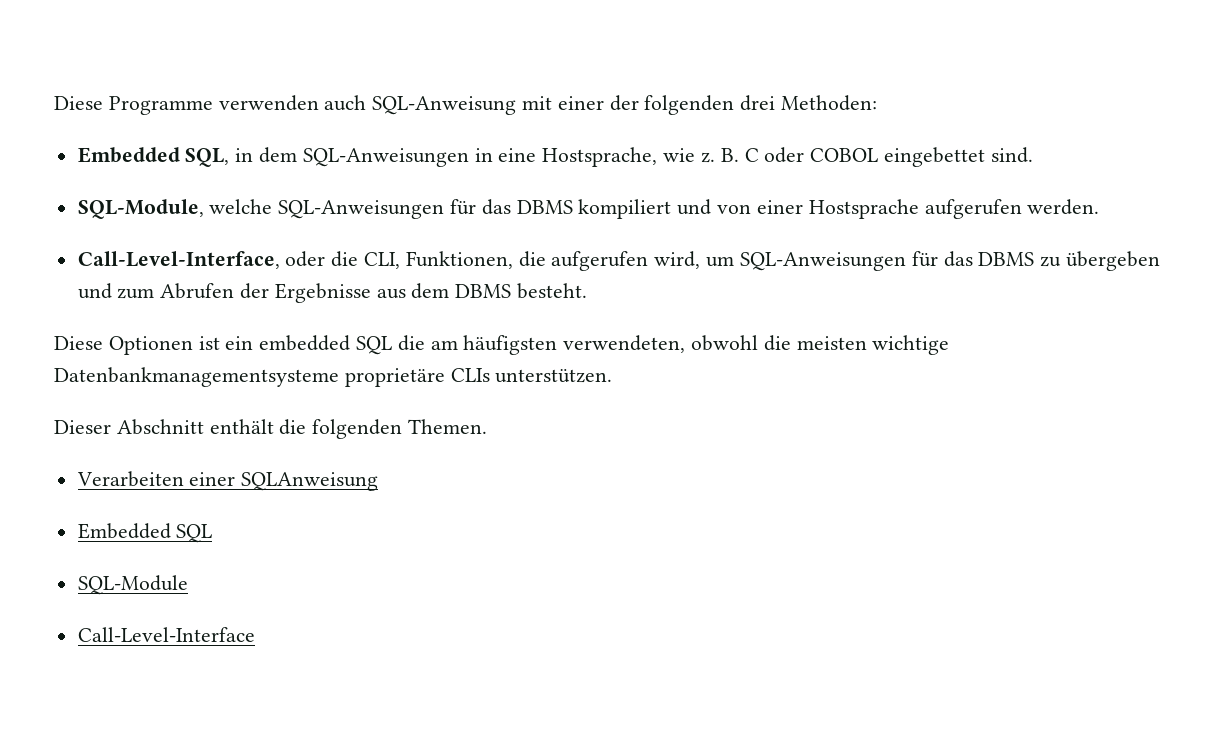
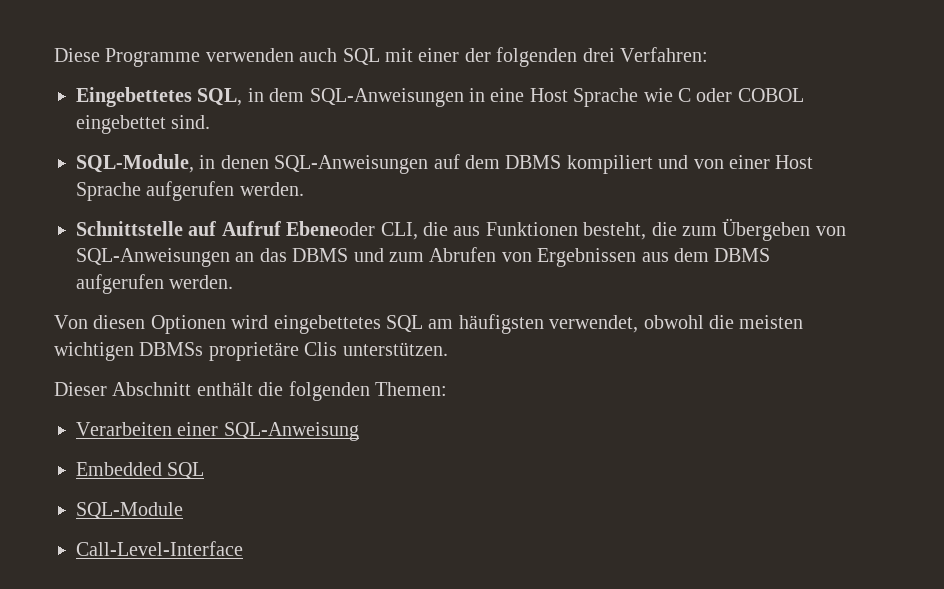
[372,96,517,115] SQL-Anweisung -> [342,48,380,65] SQL
[781,95,878,111] [77,147,180,163] Methoden: // Embedded -> [619,47,708,62] [76,87,192,107] Verfahren: // Eingebettetes
[542,147,739,167] Hostsprache, wie z. B. -> [529,88,673,107] Host Sprache wie
[209,199,511,219] welche SQL-Anweisungen für das -> [199,154,500,174] in denen SQL-Anweisungen auf dem
[808,199,1100,219] [77,251,1160,271] Hostsprache aufgerufen werden. // Call-Level-Interface, oder die CLI, Funktionen, die aufgerufen wird, um SQL-Anweisungen für das DBMS zu übergeben -> [775,155,814,169] [76,181,304,201] [76,218,846,241] [76,248,349,267] Host Sprache aufgerufen werden. // Schnittstelle auf Aufruf Ebeneoder CLI, die aus Funktionen besteht, die zum Übergeben von SQL-Anweisungen an das DBMS
[240,283,371,303] der Ergebnisse -> [501,248,637,267] von Ergebnissen
[517,283,588,299] [54,335,425,355] besteht. // Diese Optionen ist ein embedded SQL die -> [76,274,234,294] [54,315,423,334] aufgerufen werden. // Von diesen Optionen wird eingebettetes SQL
[563,335,686,353] verwendeten, -> [549,315,639,333] verwendet,
[872,335,950,355] [54,367,490,387] wichtige Datenbankmanagementsysteme proprietäre CLIs -> [54,342,338,361] wichtigen DBMSs proprietäre Clis
[408,419,488,434] Themen. -> [375,382,447,396] Themen:
[241,472,379,491] SQLAnweisung -> [223,422,359,441] SQL-Anweisung

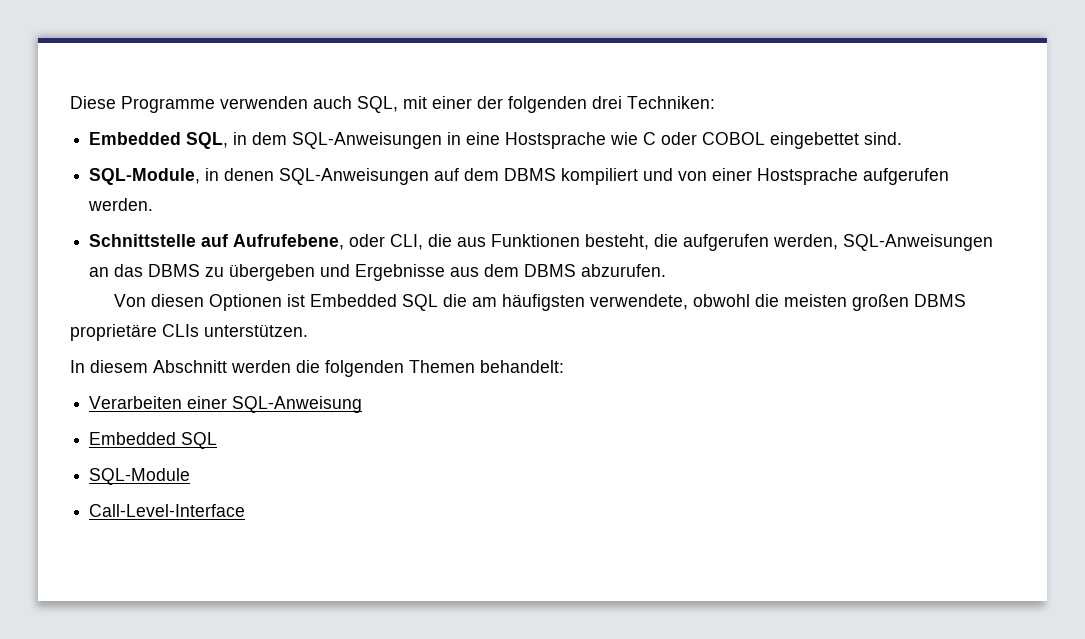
[342,48,380,65] SQL -> [357,96,398,113] SQL,
[619,47,708,62] [76,87,192,107] Verfahren: // Eingebettetes -> [627,96,715,109] [89,132,182,145] Techniken: // Embedded
[529,88,639,107] Host Sprache -> [505,132,607,149] Hostsprache
[775,155,814,169] [76,182,141,201] Host Sprache -> [757,168,859,185] Hostsprache
[221,221,376,236] Aufruf Ebeneoder -> [233,234,386,250] Aufrufebene, oder
[681,218,846,241] zum Übergeben von -> [683,234,839,251] aufgerufen werden,
[353,247,637,267] und zum Abrufen von Ergebnissen -> [205,264,446,281] zu übergeben und Ergebnisse
[76,274,234,294] aufgerufen werden. -> [581,264,667,277] abzurufen.
[231,315,423,334] wird eingebettetes SQL -> [286,294,467,311] ist Embedded SQL die
[549,315,639,333] verwendet, -> [589,294,688,310] verwendete,
[54,342,448,361] [54,381,447,401] wichtigen DBMSs proprietäre Clis unterstützen. // Dieser Abschnitt enthält die folgenden Themen: -> [851,294,966,311] [70,324,308,341] [70,360,564,377] großen DBMS proprietäre CLIs unterstützen. // In diesem Abschnitt werden die folgenden Themen behandelt:

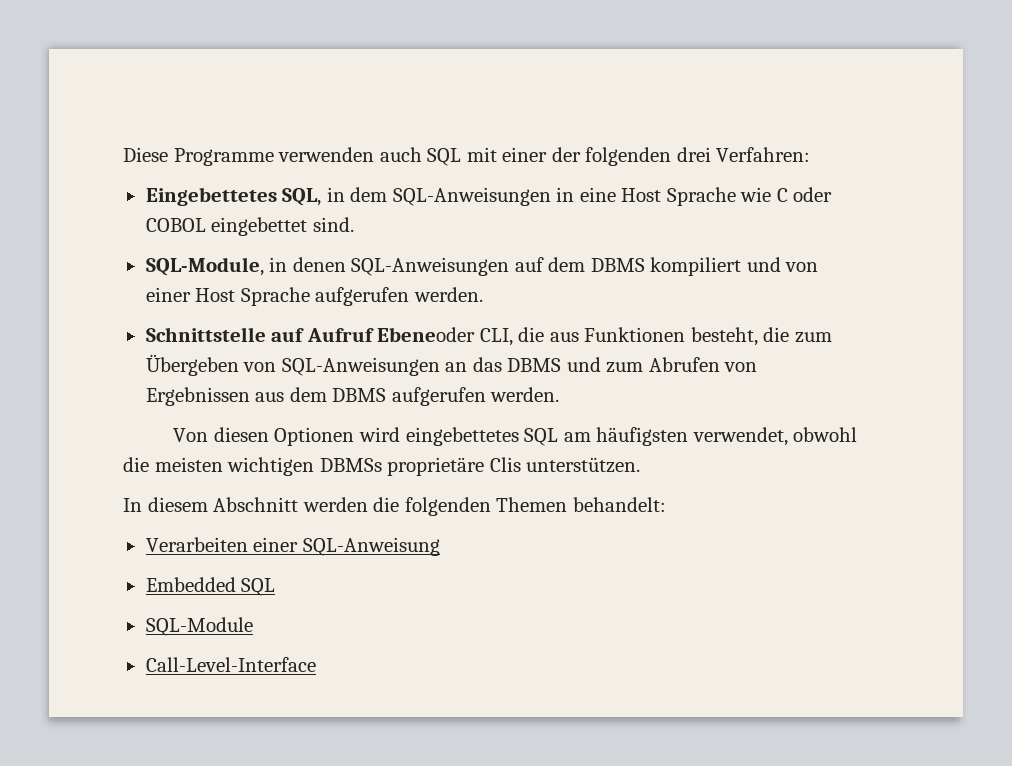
[357,96,398,113] SQL, -> [427,148,462,166] SQL
[627,96,715,109] [89,132,182,145] Techniken: // Embedded -> [716,147,811,162] [145,187,277,206] Verfahren: // Eingebettetes
[505,132,607,149] Hostsprache -> [621,187,736,206] Host Sprache
[757,168,859,185] Hostsprache -> [195,287,310,306] Host Sprache
[233,234,386,250] Aufrufebene, oder -> [306,327,476,342] Aufruf Ebeneoder
[683,234,839,251] aufgerufen werden, -> [794,332,832,343] [145,354,277,376] zum Übergeben von
[205,264,446,281] zu übergeben und Ergebnisse -> [566,357,758,373] [145,387,250,406] und zum Abrufen von Ergebnissen
[581,264,667,277] abzurufen. -> [391,387,560,406] aufgerufen werden.
[286,294,467,311] ist Embedded SQL die -> [358,427,559,446] wird eingebettetes SQL
[589,294,688,310] verwendete, -> [692,427,788,446] verwendet,
[851,294,966,311] [70,324,199,341] großen DBMS proprietäre CLIs -> [227,457,521,476] wichtigen DBMSs proprietäre Clis

